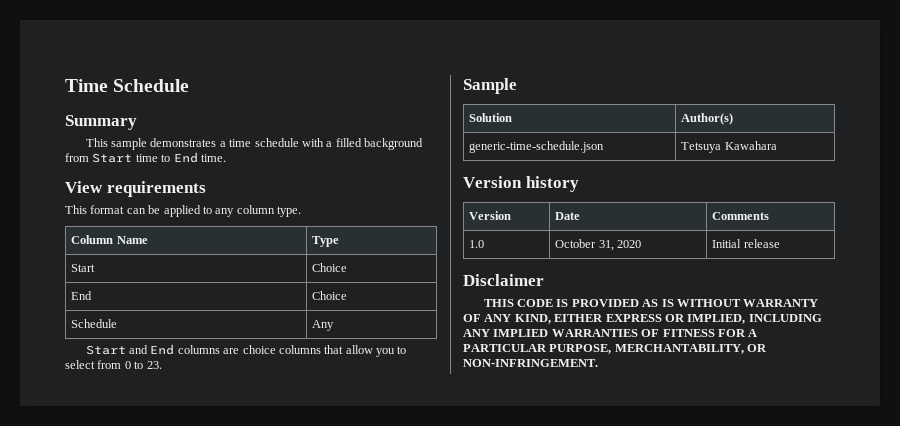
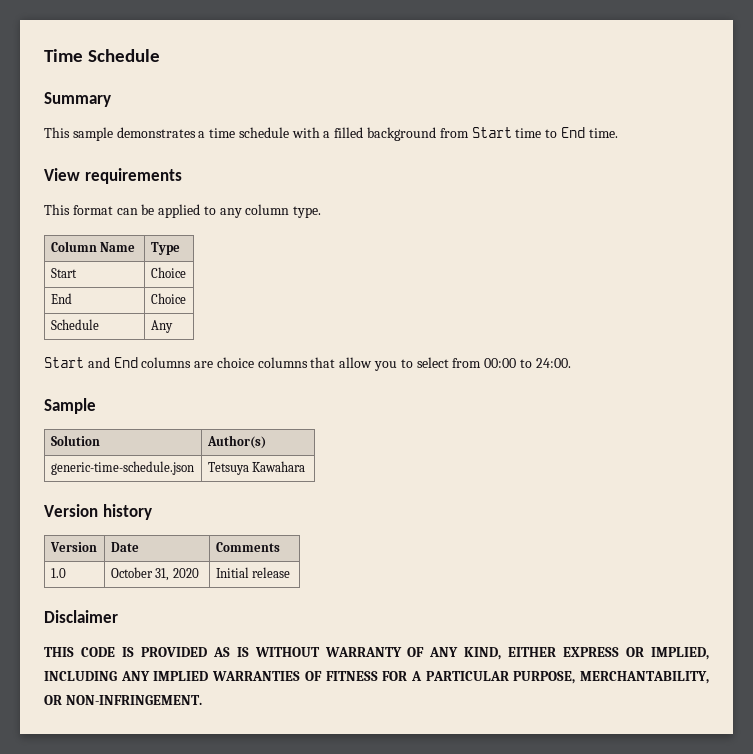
[124,361,162,369] 0 to 23. -> [484,358,571,368] 00:00 to 24:00.

